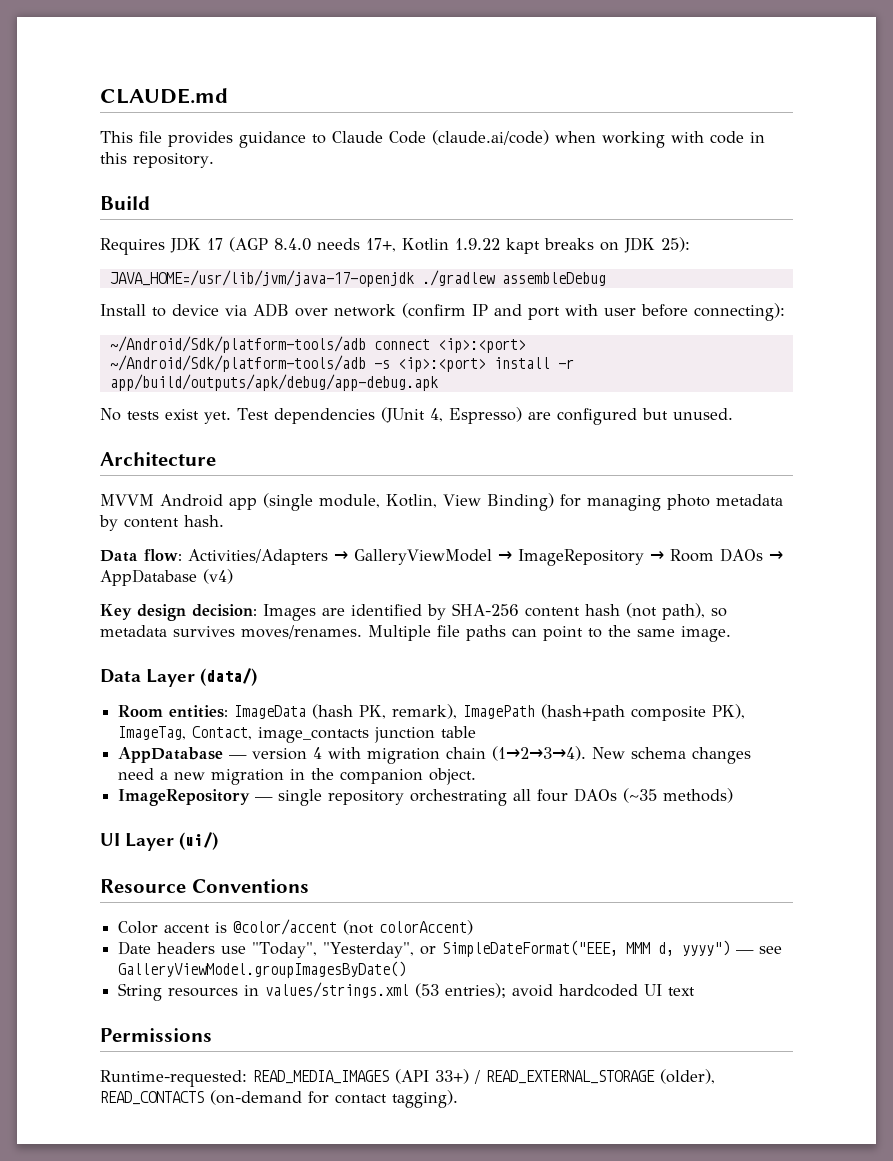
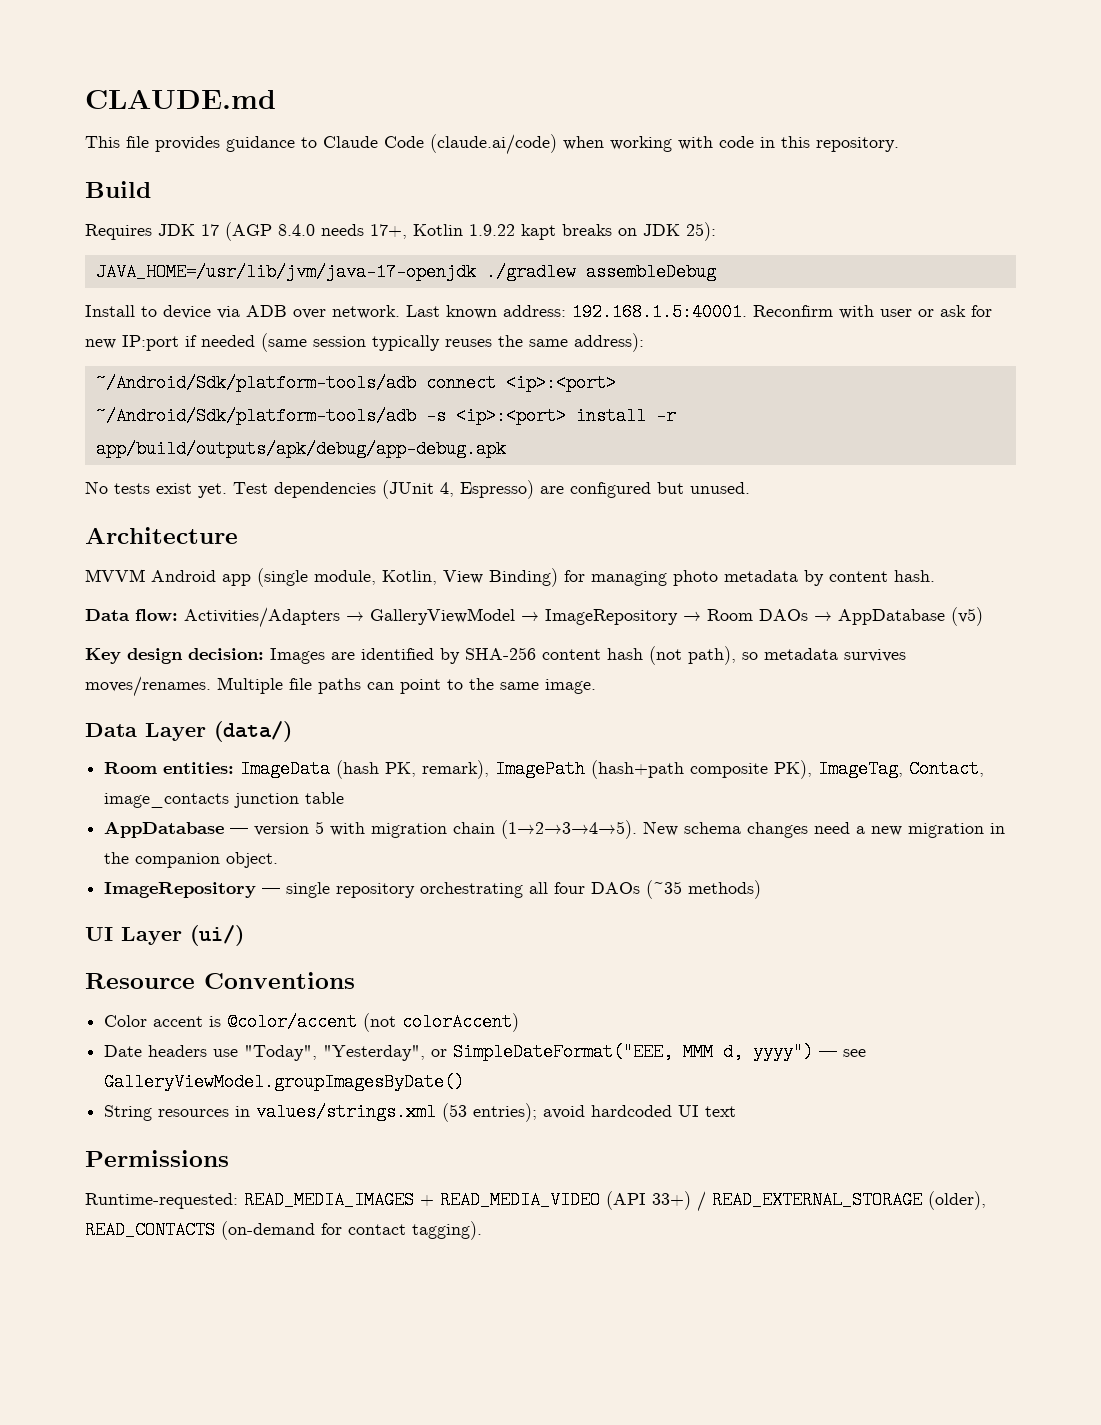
[334,303,785,321] network (confirm IP and port with user before connecting): -> [332,303,992,321] [85,333,644,352] network. Last known address: 192.168.1.5:40001. Reconfirm with user or ask for new IP:port if needed (same session typically reuses the same address):
[203,569,233,584] (v4) -> [951,607,983,626] (v5)
[313,747,323,759] 4 -> [315,821,325,834] 5
[492,746,587,761] (1→2→3→4). -> [501,820,638,839] (1→2→3→4→5).
(389, 1077) none -> [420,1191,600,1209] + READ_MEDIA_VIDEO

